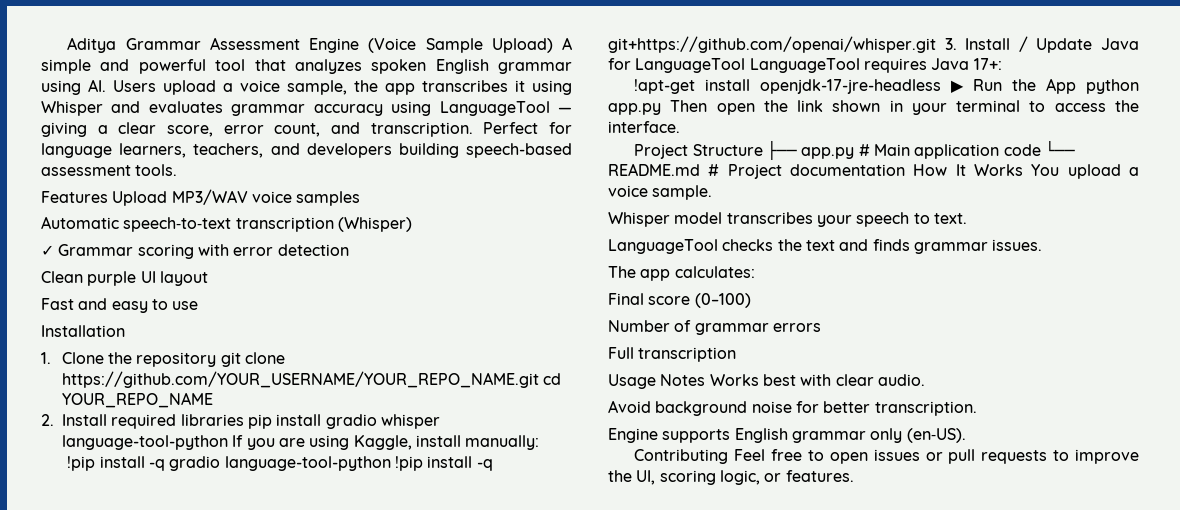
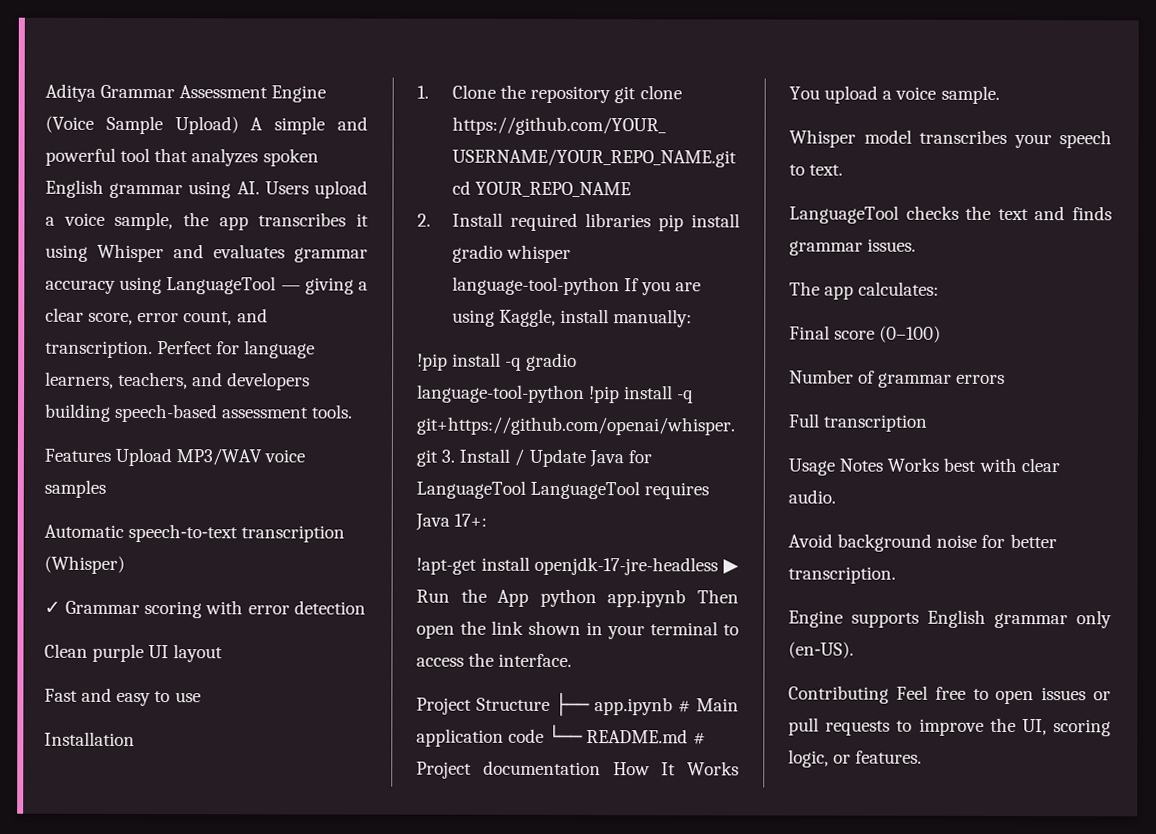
[608,103,661,115] app.py -> [607,589,687,608] app.ipynb
[801,147,855,159] app.py -> [594,697,673,716] app.ipynb

